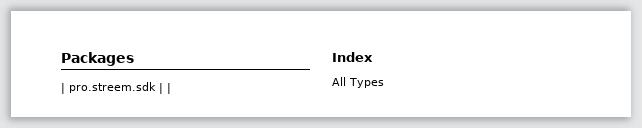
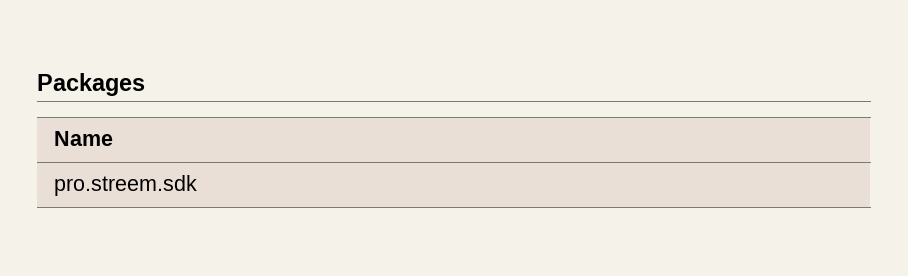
[61,82,171,94] [332,52,373,62] [332,77,384,88] // | pro.streem.sdk | | // Index // All Types -> [54,131,114,146] [54,175,198,196] // Name // pro.streem.sdk

